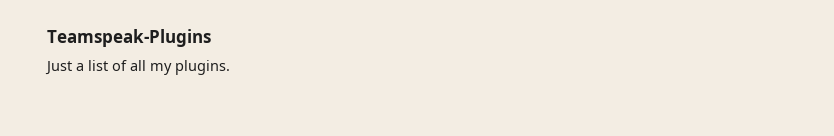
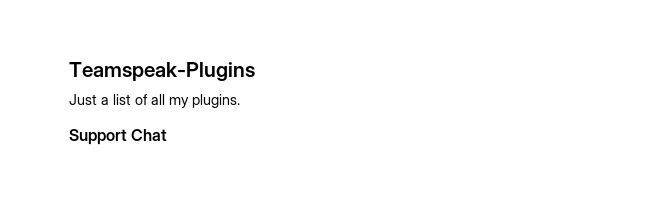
(230, 67) none -> [69,129,168,145] // Support Chat

